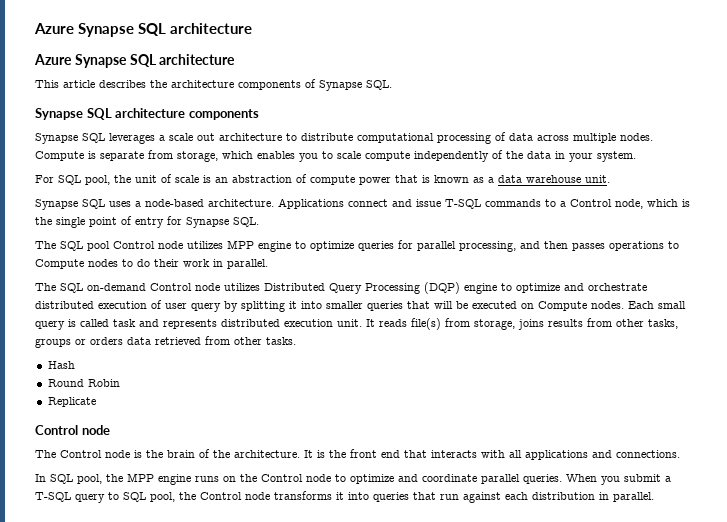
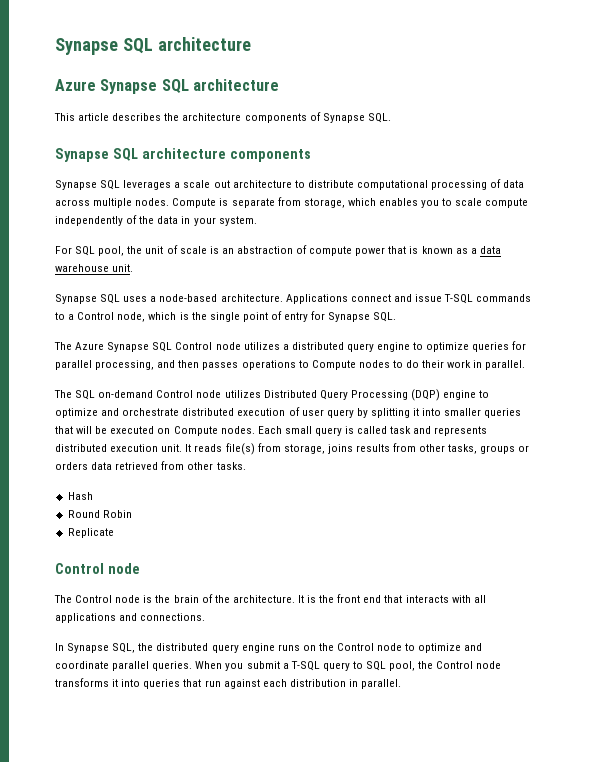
[34,23,74,34] Azure -> (55, 46) none
[60,240,254,251] SQL pool Control node utilizes MPP -> [75,342,374,352] Azure Synapse SQL Control node utilizes a distributed query
[50,473,154,484] SQL pool, the MPP -> [67,643,239,653] Synapse SQL, the distributed query

